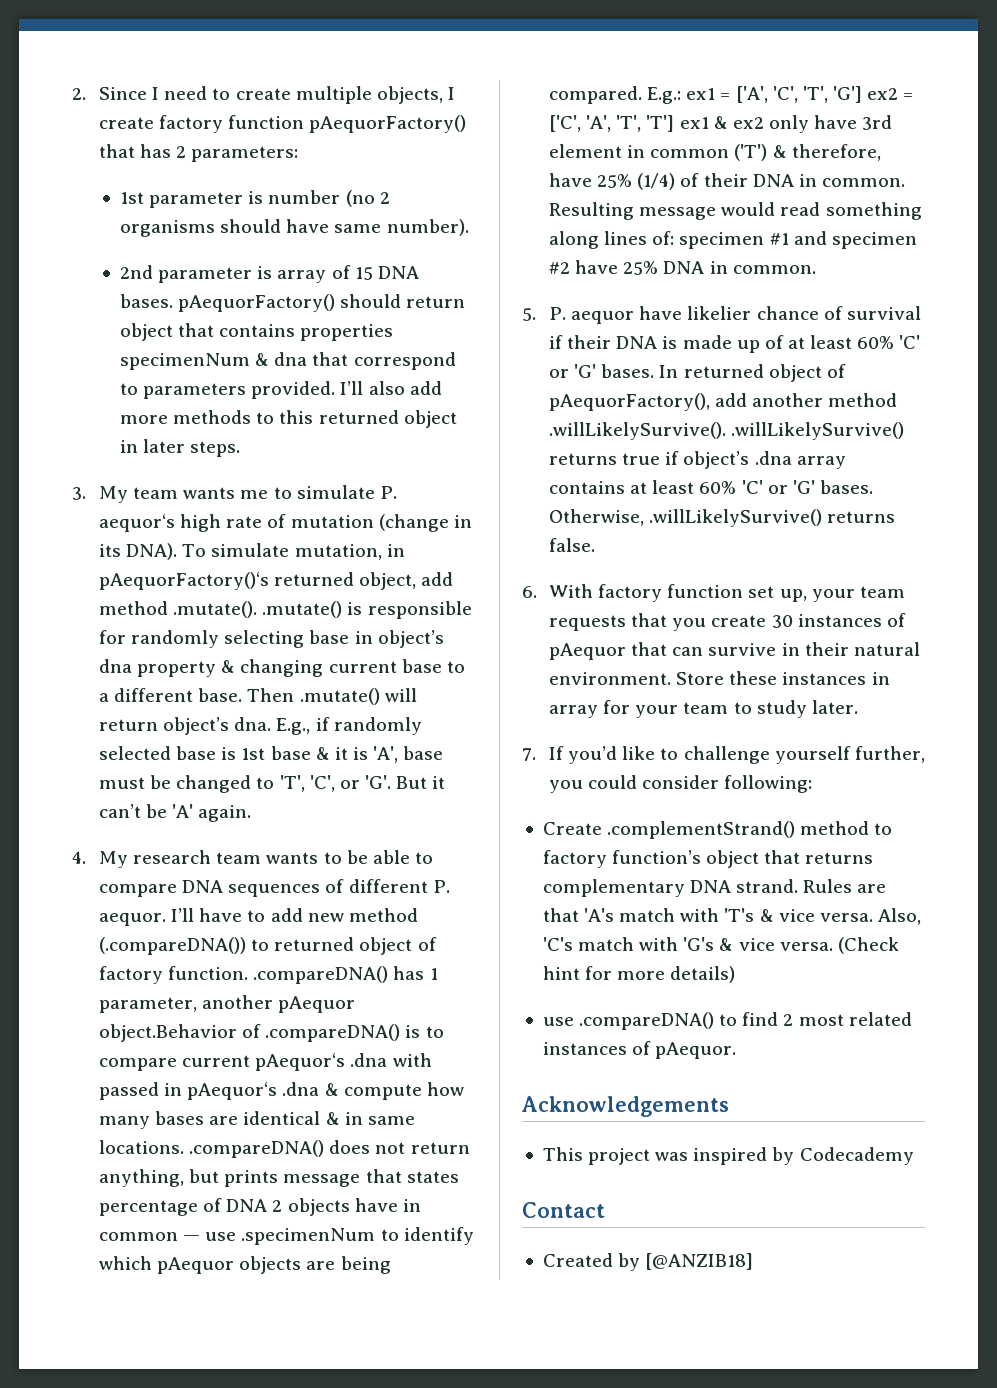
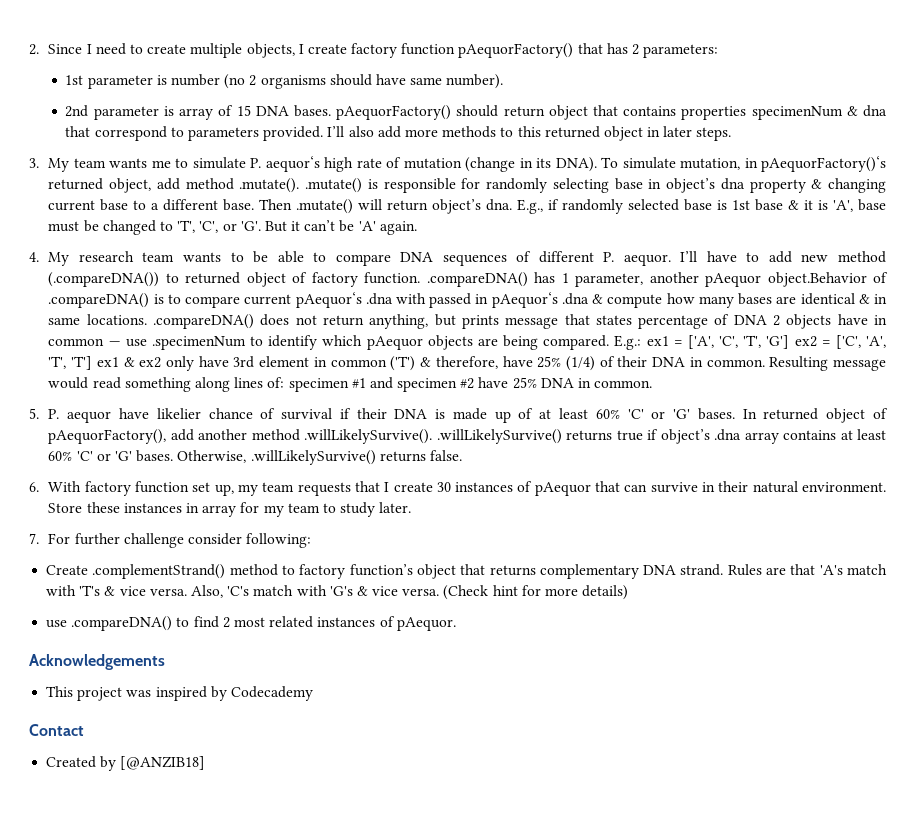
[811,589,855,602] your -> [237,484,258,496] my
[672,618,707,631] you -> [384,482,390,492] I
[635,705,679,718] your -> [263,505,284,517] my
[549,746,925,764] [549,775,638,793] If you’d like to challenge yourself further, you could -> [48,533,184,548] For further challenge

